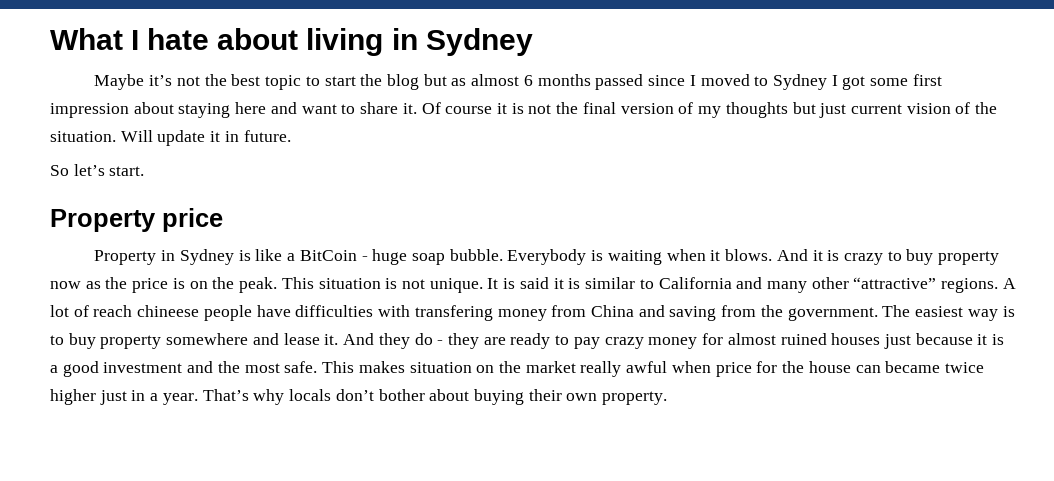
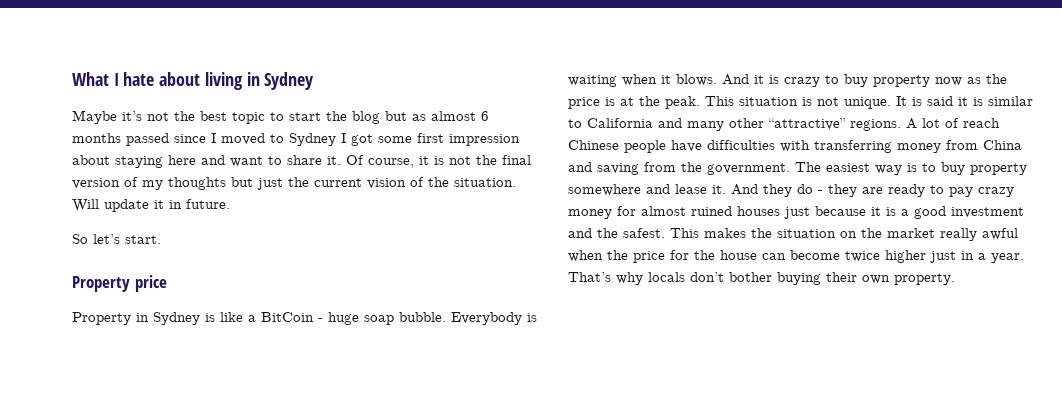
[445,106,493,114] course -> [368,158,414,168] course,
(847, 110) none -> [288,177,309,187] the
[189,281,208,289] on -> [620,97,634,106] at
[137,305,200,317] chineese -> [568,140,619,150] Chinese
[414,305,493,321] transfering -> [814,140,892,153] transferring
[244,361,318,373] most safe. -> [623,228,665,238] safest.
(405, 367) none -> [751,228,772,238] the
(711, 367) none -> [607,250,628,260] the
[885,361,941,373] became -> [790,250,840,260] become
[429,389,470,401] about -> (772, 277) none

